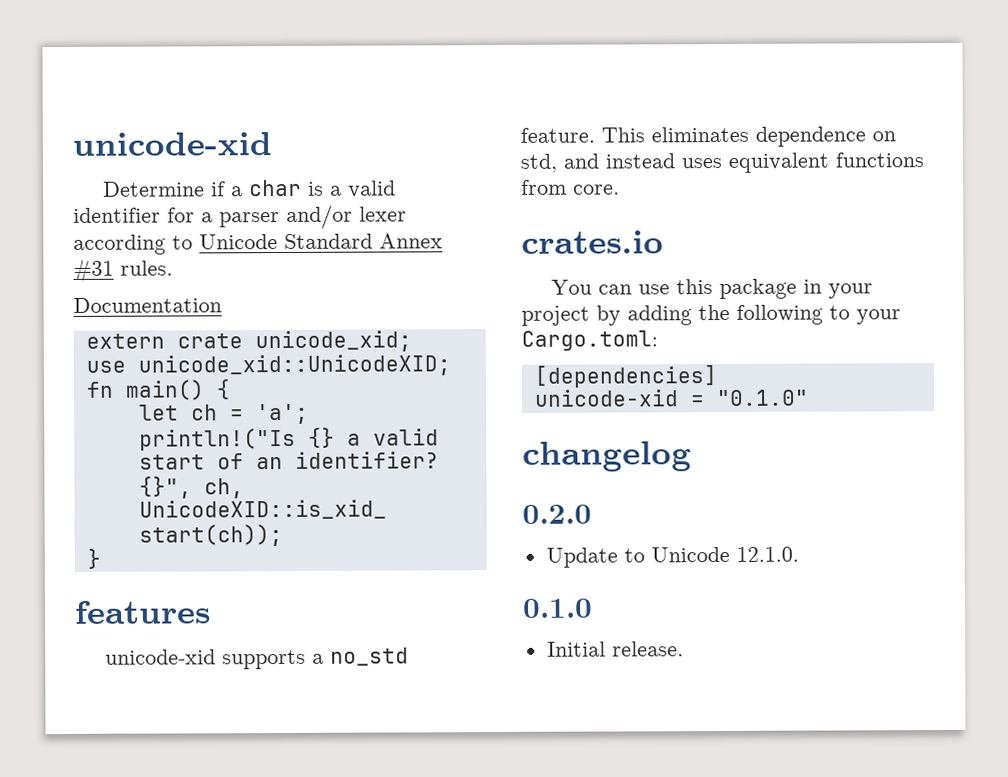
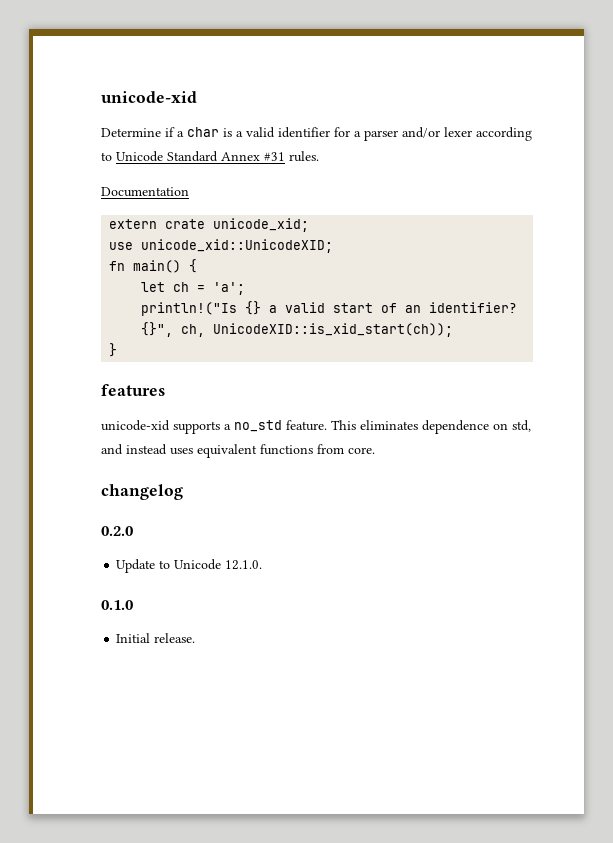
[521,230,664,254] [550,278,873,300] [521,304,901,326] [521,330,658,351] [533,365,717,388] [534,389,809,407] // crates.io // You can use this package in your project by adding the following to your Cargo.toml: // [dependencies] // unicode-xid = "0.1.0" -> (375, 450) none

